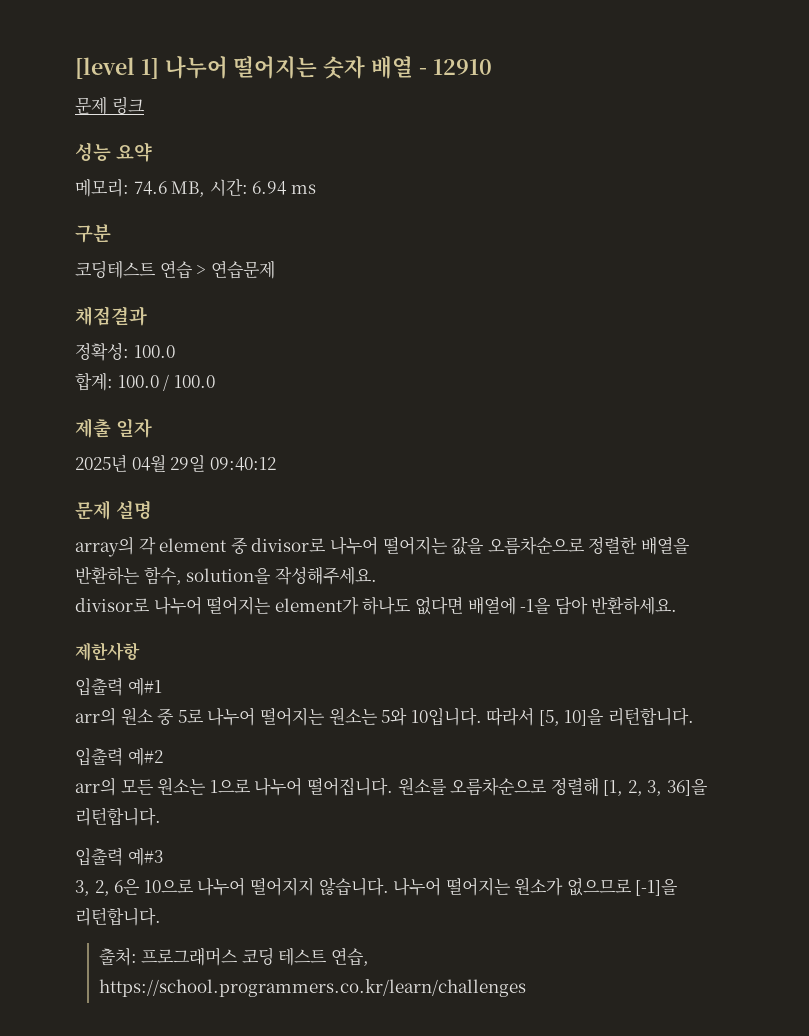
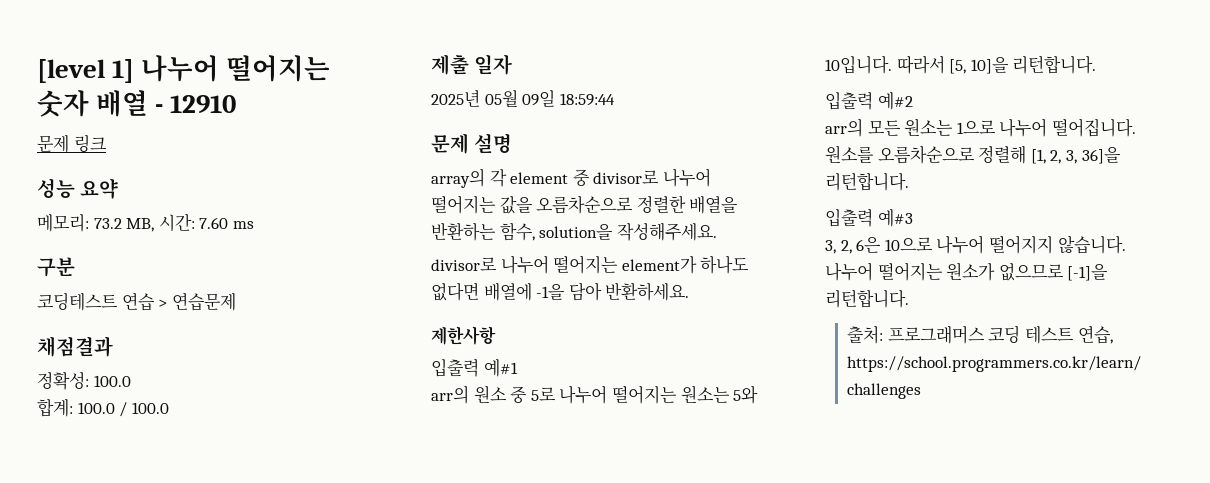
[133,181,167,195] 74.6 -> [93,218,122,229] 73.2
[252,181,288,195] 6.94 -> [199,217,229,229] 7.60
[131,455,276,472] 04월 29일 09:40:12 -> [484,90,615,107] 05월 09일 18:59:44

